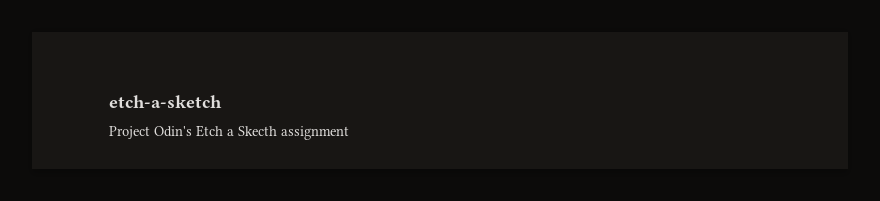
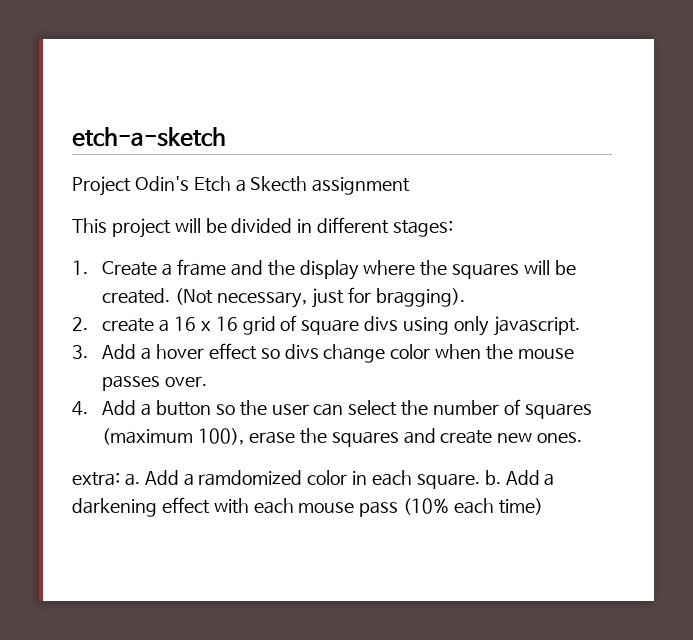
(349, 133) none -> [72,217,454,238] [72,259,576,280] [102,287,465,308] [72,315,580,336] [72,343,574,363] [102,375,208,391] [72,399,592,419] [102,428,583,447] [72,470,555,489] [72,497,543,517] // This project will be divided in different stages: // 1. Create a frame and the display where the squares will be created. (Not necessary, just for bragging). // 2. create a 16 x 16 grid of square divs using only javascript. // 3. Add a hover effect so divs change color when the mouse passes over. // 4. Add a button so the user can select the number of squares (maximum 100), erase the squares and create new ones. // extra: a. Add a ramdomized color in each square. b. Add a darkening effect with each mouse pass (10% each time)

